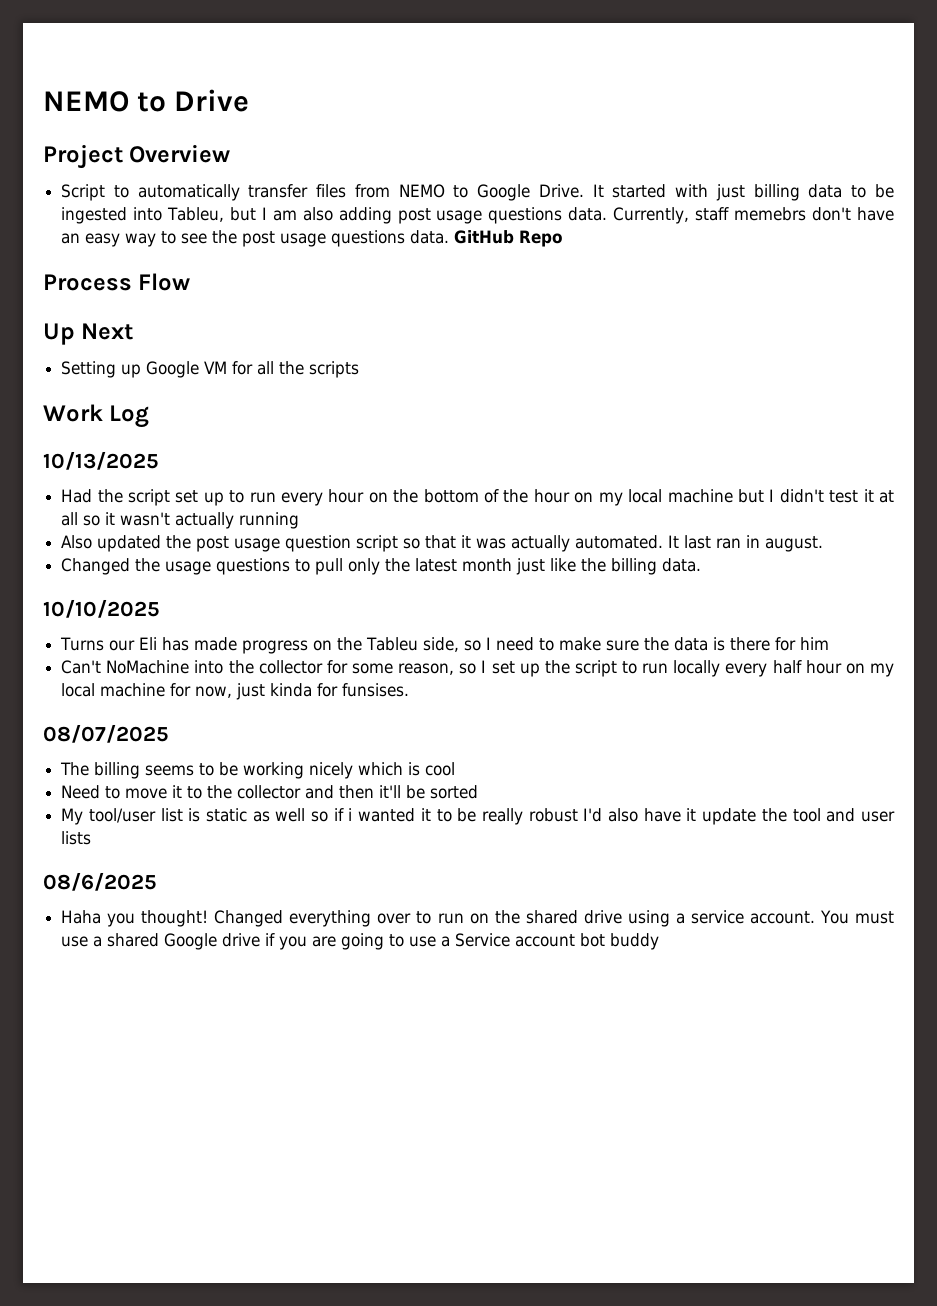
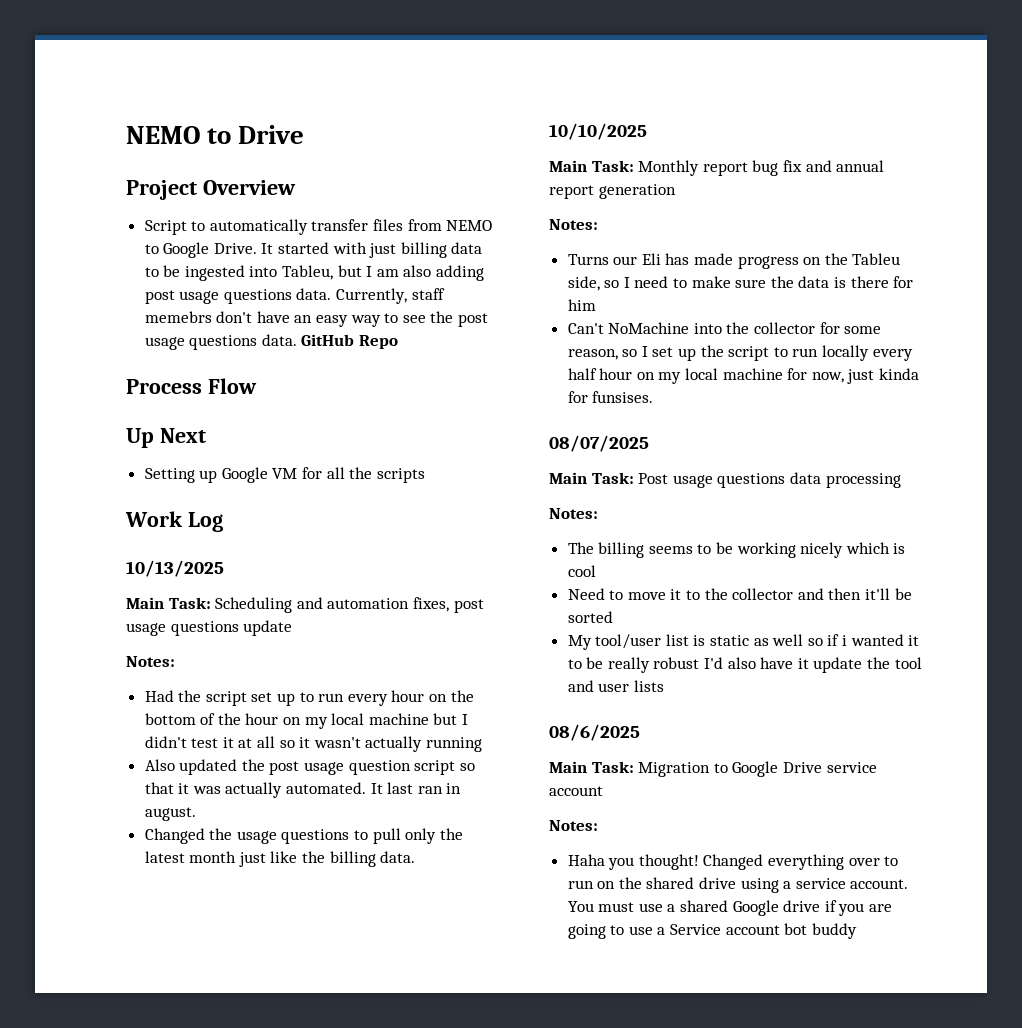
(159, 460) none -> [126,597,484,613] [126,620,293,636] [126,656,175,667] // Main Task: Scheduling and automation fixes, post usage questions update // Notes:
(160, 608) none -> [549,160,885,176] [549,184,676,199] [549,219,598,230] // Main Task: Monthly report bug fix and annual report generation // Notes:
(169, 733) none -> [549,472,901,488] [549,508,598,519] // Main Task: Post usage questions data processing // Notes:
(157, 881) none -> [549,761,877,777] [549,786,603,796] [549,820,598,831] // Main Task: Migration to Google Drive service account // Notes:

